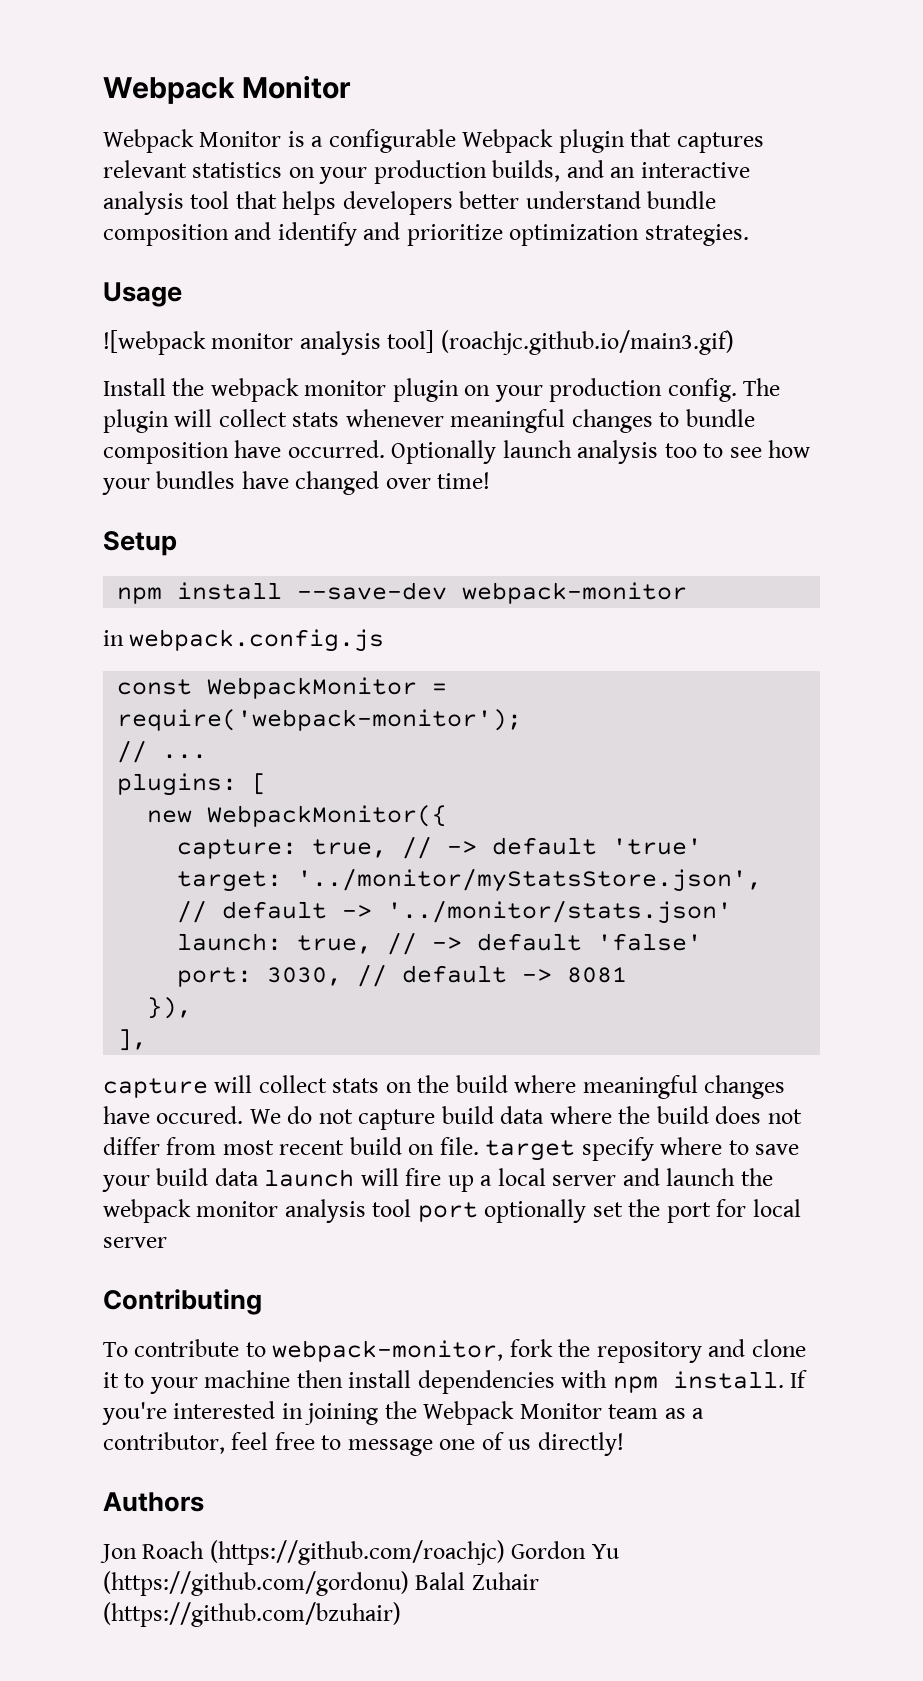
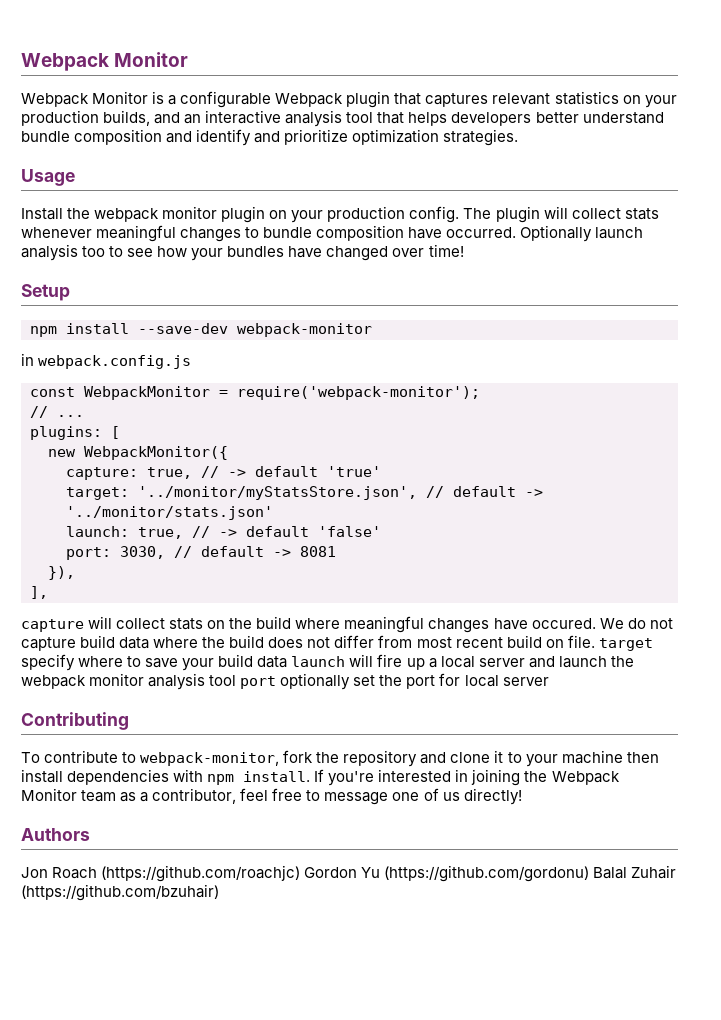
[103,330,734,355] // ![webpack monitor analysis tool] (roachjc.github.io/main3.gif) -> (75, 177) none

